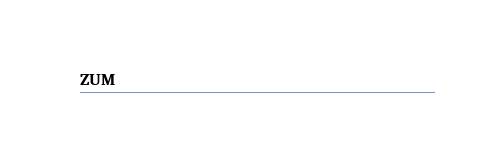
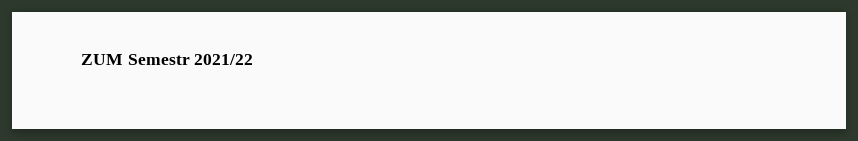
(115, 79) none -> [127,54,254,65] Semestr 2021/22

